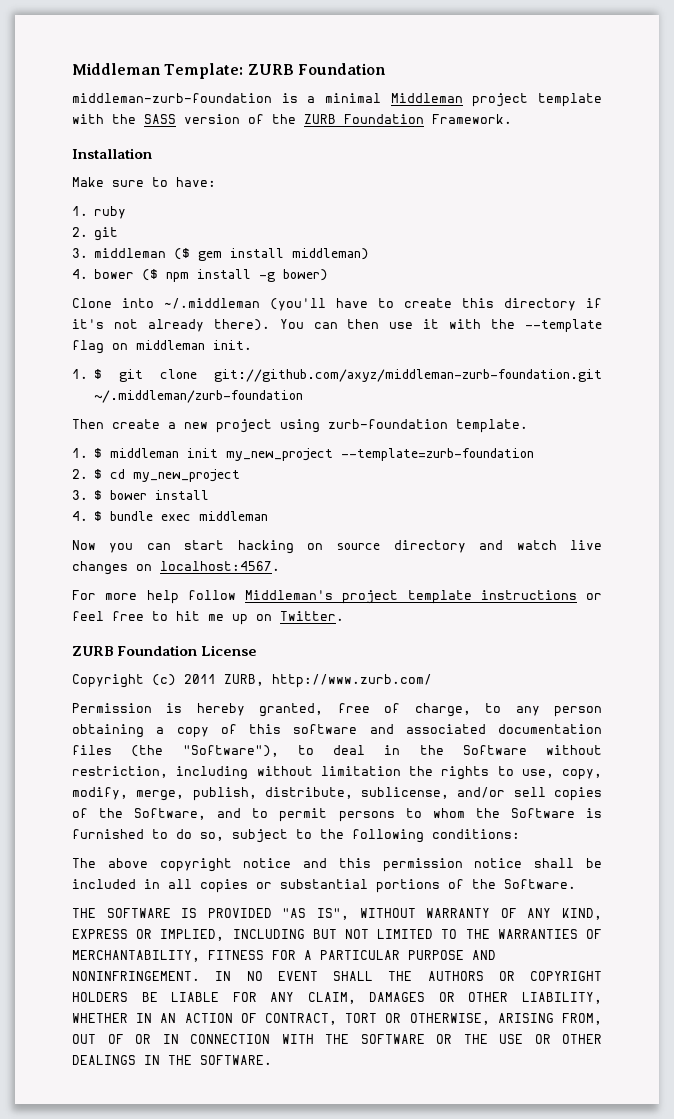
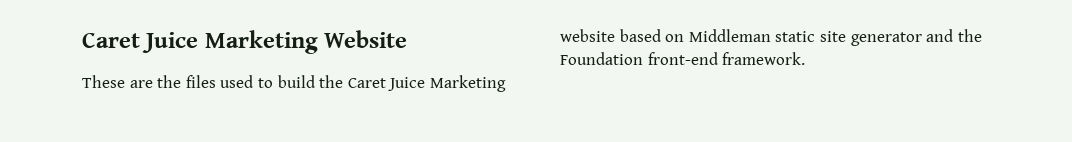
[72,63,386,79] [72,93,602,107] [72,114,512,124] [72,148,152,159] [72,177,216,187] [72,206,127,219] [72,227,119,241] [72,248,370,261] [72,269,329,282] [72,298,602,311] [72,319,603,332] [72,340,252,354] [72,369,602,382] [94,390,304,403] [72,419,528,433] [72,448,535,461] [72,469,241,482] [72,490,210,500] [72,511,269,521] [72,540,602,554] [72,561,280,575] [72,590,602,604] [72,611,344,625] [72,645,258,656] [72,674,432,688] [72,703,602,717] [72,724,602,738] [72,745,602,757] [72,766,602,780] [72,787,602,801] [72,808,602,822] [72,829,520,843] [72,858,602,872] [72,879,576,893] [72,908,603,920] [72,929,602,941] [72,950,496,962] [72,971,602,981] [72,992,602,1004] [72,1013,602,1025] [72,1034,602,1044] [72,1055,272,1065] Middleman Template: ZURB Foundation // middleman-zurb-foundation is a minimal Middleman project template with the SASS version of the ZURB Foundation Framework. // Installation // Make sure to have: // 1. ruby // 2. git // 3. middleman ($ gem install middleman) // 4. bower ($ npm install -g bower) // Clone into ~/.middleman (you'll have to create this directory if it's not already there). You can then use it with the --template flag on middleman init. // 1. $ git clone git://github.com/axyz/middleman-zurb-foundation.git ~/.middleman/zurb-foundation // Then create a new project using zurb-foundation template. // 1. $ middleman init my_new_project --template=zurb-foundation // 2. $ cd my_new_project // 3. $ bower install // 4. $ bundle exec middleman // Now you can start hacking on source directory and watch live changes on localhost:4567. // For more help follow Middleman's project template instructions or feel free to hit me up on Twitter. // ZURB Foundation License // Copyright (c) 2011 ZURB, http://www.zurb.com/ // Permission is hereby granted, free of charge, to any person obtaining a copy of this software and associated documentation files (the "Software"), to deal in the Software without restriction, including without limitation the rights to use, copy, modify, merge, publish, distribute, sublicense, and/or sell copies of the Software, and to permit persons to whom the Software is furnished to do so, subject to the following conditions: // The above copyright notice and this permission notice shall be included in all copies or substantial portions of the Software. // THE SOFTWARE IS PROVIDED "AS IS", WITHOUT WARRANTY OF ANY KIND, EXPRESS OR IMPLIED, INCLUDING BUT NOT LIMITED TO THE WARRANTIES OF MERCHANTABILITY, FITNESS FOR A PARTICULAR PURPOSE AND NONINFRINGEMENT. IN NO EVENT SHALL THE AUTHORS OR COPYRIGHT HOLDERS BE LIABLE FOR ANY CLAIM, DAMAGES OR OTHER LIABILITY, WHETHER IN AN ACTION OF CONTRACT, TORT OR OTHERWISE, ARISING FROM, OUT OF OR IN CONNECTION WITH THE SOFTWARE OR THE USE OR OTHER DEALINGS IN THE SOFTWARE. -> [82,30,408,54] [82,75,506,92] [560,29,982,46] [560,52,806,65] Caret Juice Marketing Website // These are the files used to build the Caret Juice Marketing website based on Middleman static site generator and the Foundation front-end framework.

